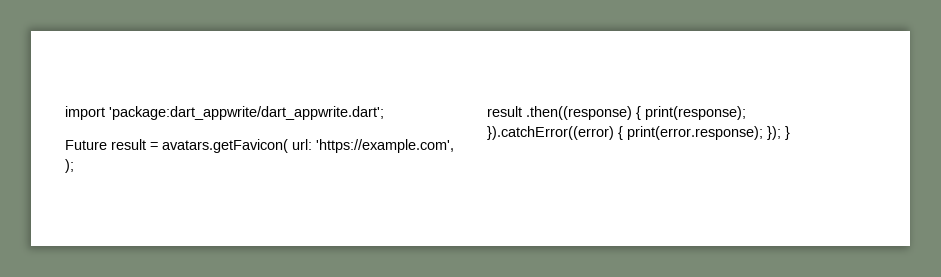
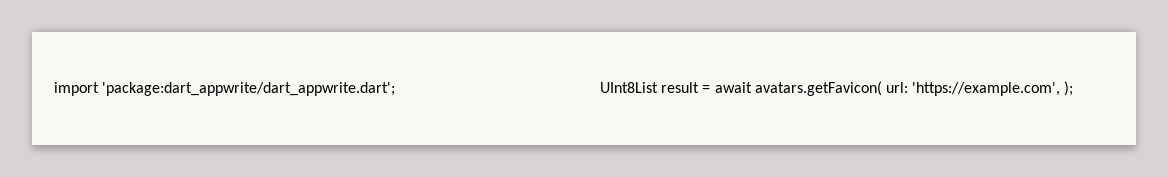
[65,140,107,150] Future -> [600,82,658,93] UInt8List
(158, 146) none -> [714,82,752,93] await
[487,106,746,120] [487,126,790,140] // result .then((response) { print(response); }).catchError((error) { print(error.response); }); } -> (1074, 88) none

